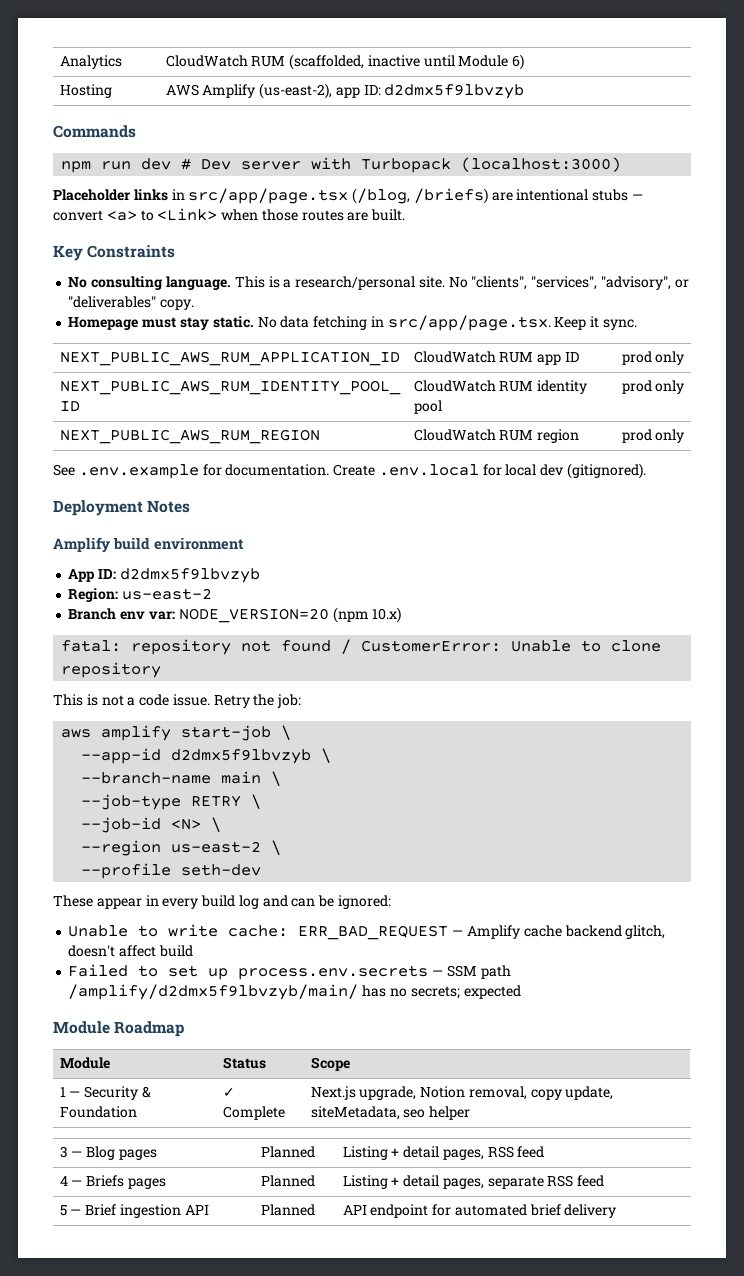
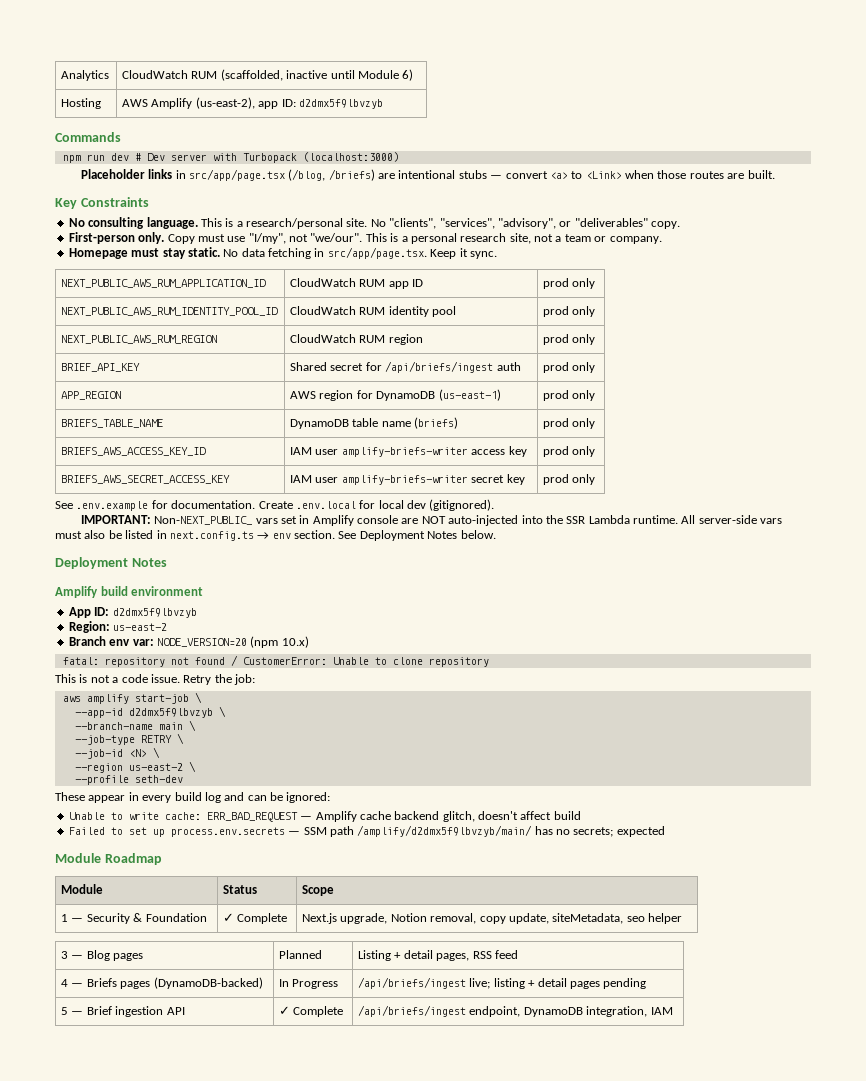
(195, 304) none -> [68,232,662,244] // First-person only. Copy must use "I/my", not "we/our". This is a personal research site, not a team or company.
(685, 436) none -> [61,363,141,372] [290,361,521,373] [543,362,596,373] [61,391,122,400] [290,389,501,401] [543,390,596,401] [61,419,164,428] [290,417,459,429] [543,418,596,429] [61,447,207,456] [290,446,527,457] [543,446,596,457] [61,475,231,484] [290,474,525,485] [543,474,596,485] // BRIEF_API_KEY | Shared secret for /api/briefs/ingest auth | prod only // APP_REGION | AWS region for DynamoDB (us-east-1) | prod only // BRIEFS_TABLE_NAME | DynamoDB table name (briefs) | prod only // BRIEFS_AWS_ACCESS_KEY_ID | IAM user amplify-briefs-writer access key | prod only // BRIEFS_AWS_SECRET_ACCESS_KEY | IAM user amplify-briefs-writer secret key | prod only
(647, 471) none -> [80,515,783,526] [55,530,496,541] // IMPORTANT: Non-NEXT_PUBLIC_ vars set in Amplify console are NOT auto-injected into the SSR Lambda runtime. All server-side vars must also be listed in next.config.ts → env section. See Deployment Notes below.
[260,1175,315,1187] [342,1175,605,1189] | Planned | Listing + detail pages, separate RSS feed -> [153,977,263,989] [279,979,339,989] [358,977,647,989] (DynamoDB-backed) | In Progress | /api/briefs/ingest live; listing + detail pages pending
[260,1204,315,1216] [342,1204,617,1218] Planned | API endpoint for automated brief delivery -> [279,1006,344,1017] [358,1005,673,1017] ✓ Complete | /api/briefs/ingest endpoint, DynamoDB integration, IAM

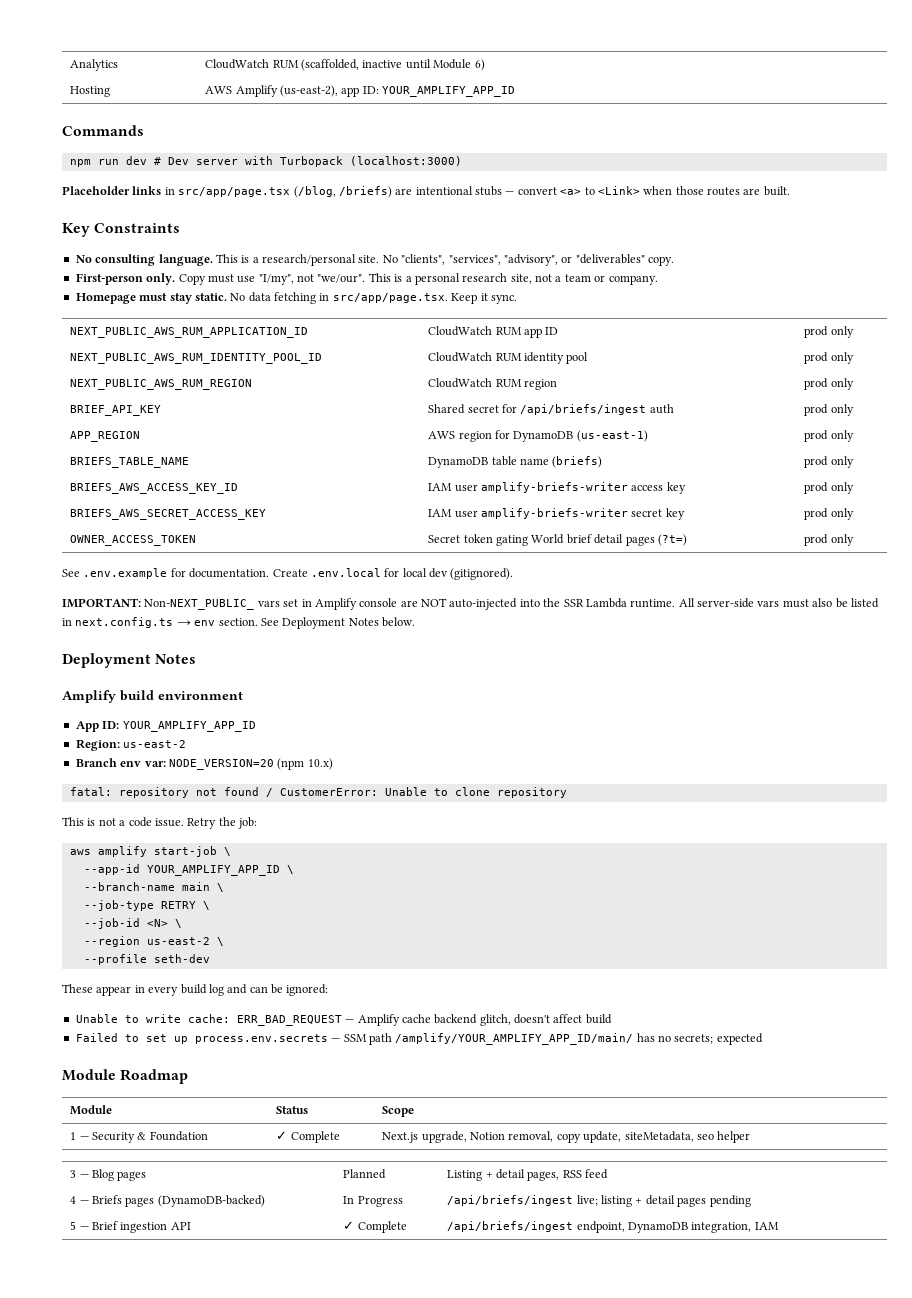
[298,99,383,109] d2dmx5f9lbvzyb -> [382,86,516,97] YOUR_AMPLIFY_APP_ID
(596, 479) none -> [70,535,197,546] [428,534,687,546] [804,534,854,546] // OWNER_ACCESS_TOKEN | Secret token gating World brief detail pages (?t=) | prod only
[112,608,197,618] d2dmx5f9lbvzyb -> [122,721,256,732] YOUR_AMPLIFY_APP_ID
[128,708,213,718] d2dmx5f9lbvzyb -> [146,865,280,876] YOUR_AMPLIFY_APP_ID
[357,825,533,837] /amplify/d2dmx5f9lbvzyb/main/ -> [395,1033,634,1045] /amplify/YOUR_AMPLIFY_APP_ID/main/

